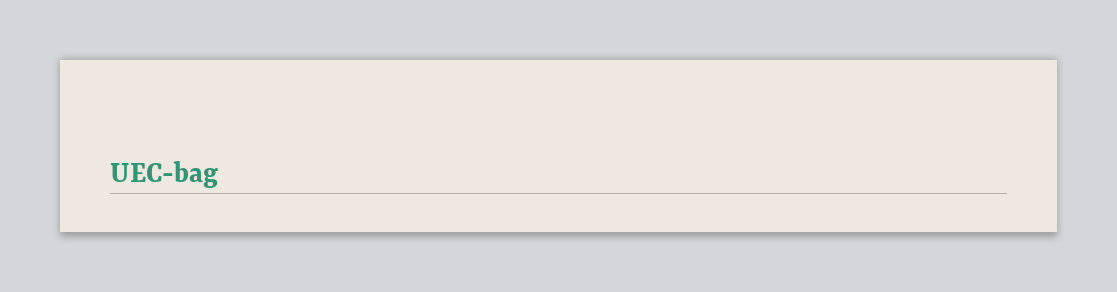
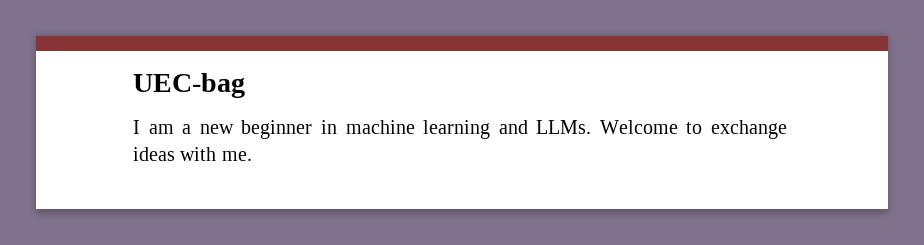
(218, 174) none -> [133,120,787,139] [133,147,252,161] // I am a new beginner in machine learning and LLMs. Welcome to exchange ideas with me.

